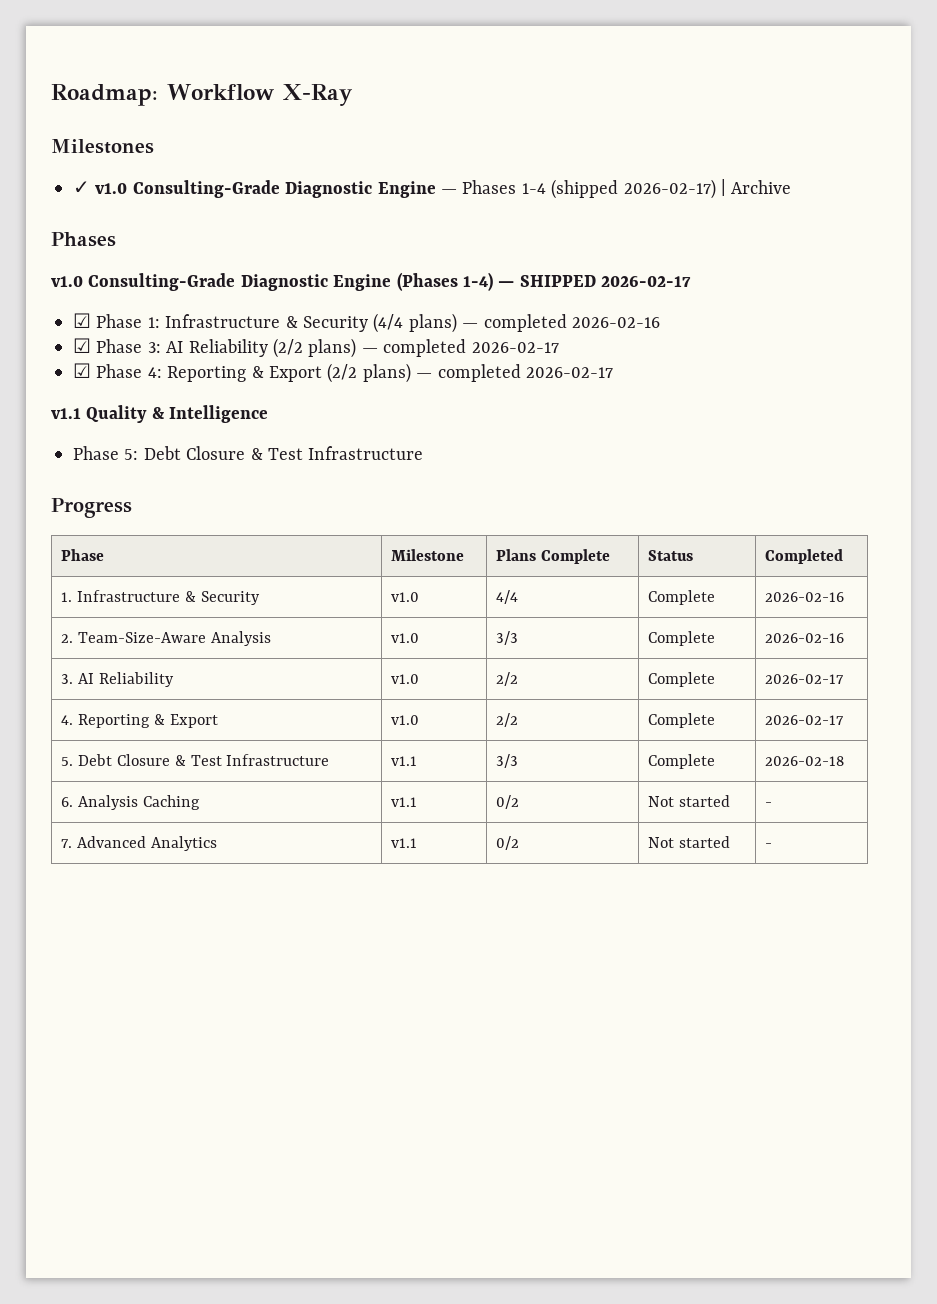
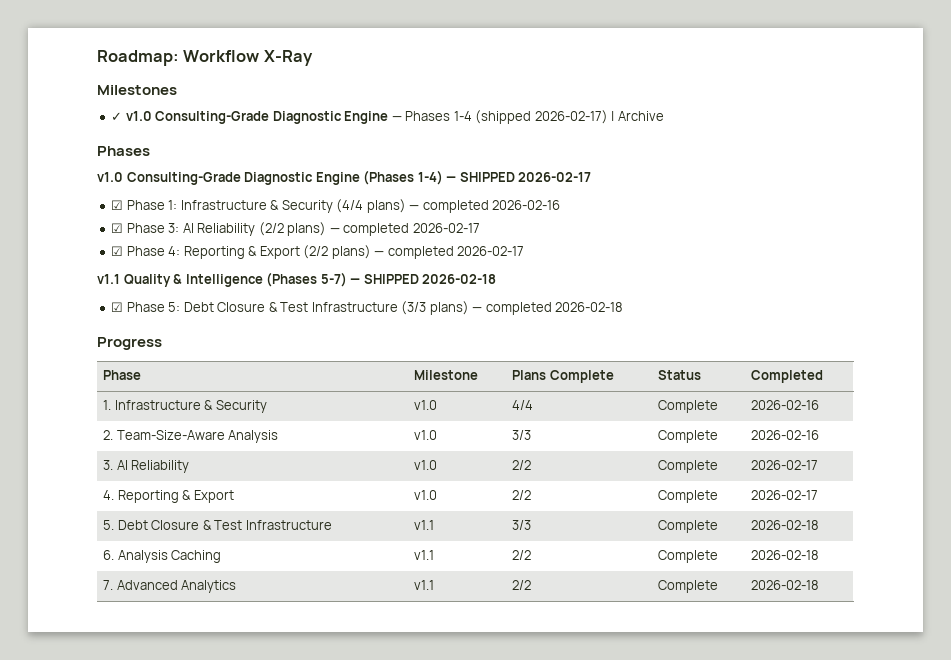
(269, 414) // -> [266,272,497,287] [111,302,124,312] (Phases 5-7) — SHIPPED 2026-02-18 // ☑
(424, 453) none -> [401,301,624,315] (3/3 plans) — completed 2026-02-18
[496,795,520,809] [648,795,730,807] [765,802,773,807] 0/2 | Not started | - -> [512,550,532,560] [658,550,719,563] [751,550,820,560] 2/2 | Complete | 2026-02-18
[496,836,520,850] [648,836,730,848] [765,843,773,848] 0/2 | Not started | - -> [512,580,532,590] [658,580,719,593] [751,580,820,590] 2/2 | Complete | 2026-02-18

